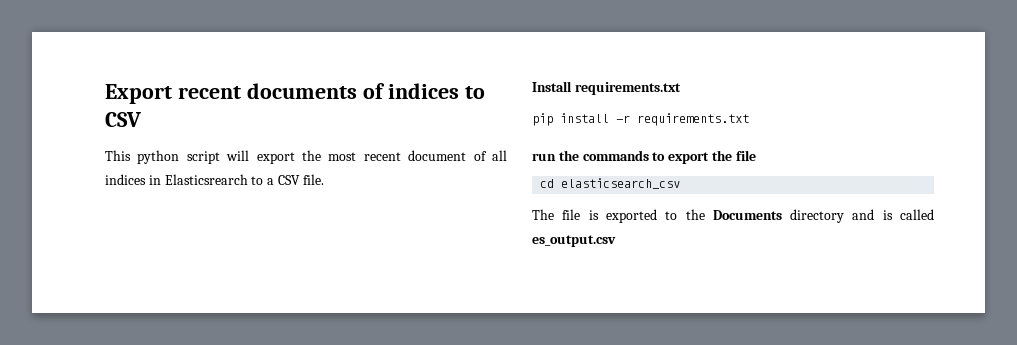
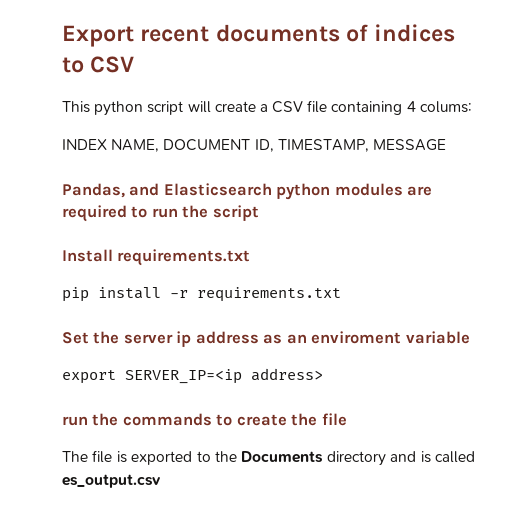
[256,150,507,164] [105,174,324,185] export the most recent document of all indices in Elasticsrearch to a CSV file. -> [214,100,472,115] [62,139,446,152] [62,183,433,200] [62,205,259,222] create a CSV file containing 4 colums: // INDEX NAME, DOCUMENT ID, TIMESTAMP, MESSAGE // Pandas, and Elasticsearch python modules are required to run the script
(749, 119) none -> [62,331,470,347] [62,368,323,384] // Set the server ip address as an enviroment variable // export SERVER_IP=<ip address>
[668,152,710,164] export -> [236,414,287,426] create
[540,178,681,189] // cd elasticsearch_csv -> (347, 419) none

